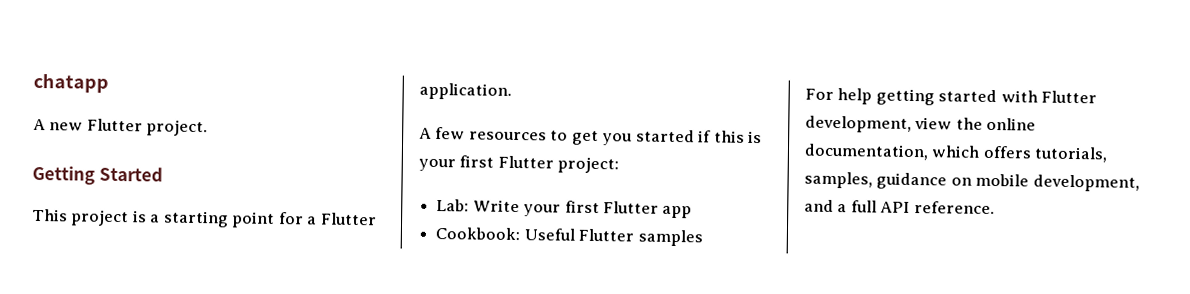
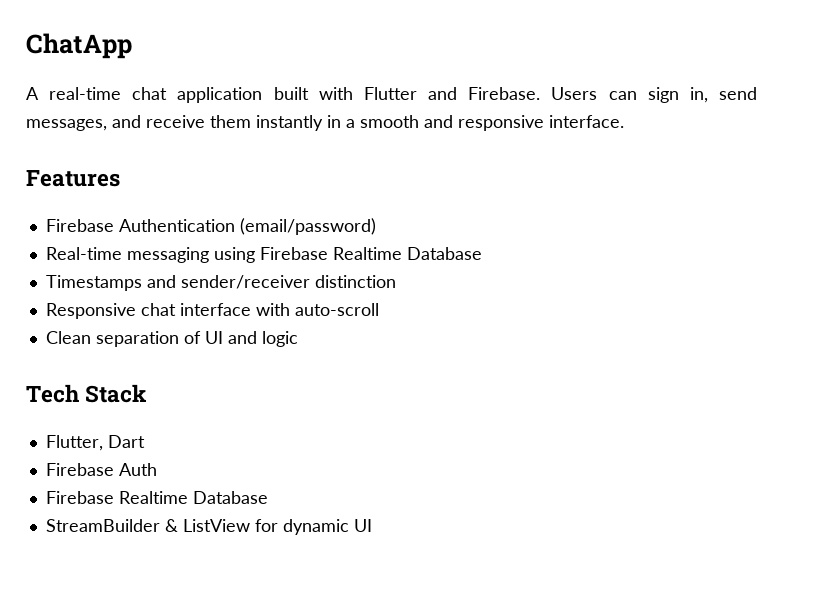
[33,72,109,93] [33,118,209,137] [32,165,163,185] [32,208,377,228] [419,82,512,100] [419,126,763,146] [418,155,620,174] [436,199,693,219] [435,227,703,247] [805,88,1098,106] [805,115,1037,133] [804,143,1109,163] [804,171,1140,192] [804,199,995,215] chatapp // A new Flutter project. // Getting Started // This project is a starting point for a Flutter application. // A few resources to get you started if this is your first Flutter project: // Lab: Write your first Flutter app // Cookbook: Useful Flutter samples // For help getting started with Flutter development, view the online documentation, which offers tutorials, samples, guidance on mobile development, and a full API reference. -> [26,33,132,59] [26,87,758,103] [26,115,624,131] [26,170,120,187] [45,218,376,235] [45,247,482,263] [45,275,396,291] [45,303,379,319] [45,331,298,347] [26,384,148,403] [45,435,145,451] [45,463,157,476] [45,491,268,504] [45,519,372,535] ChatApp // A real-time chat application built with Flutter and Firebase. Users can sign in, send messages, and receive them instantly in a smooth and responsive interface. // Features // Firebase Authentication (email/password) // Real-time messaging using Firebase Realtime Database // Timestamps and sender/receiver distinction // Responsive chat interface with auto-scroll // Clean separation of UI and logic // Tech Stack // Flutter, Dart // Firebase Auth // Firebase Realtime Database // StreamBuilder & ListView for dynamic UI

